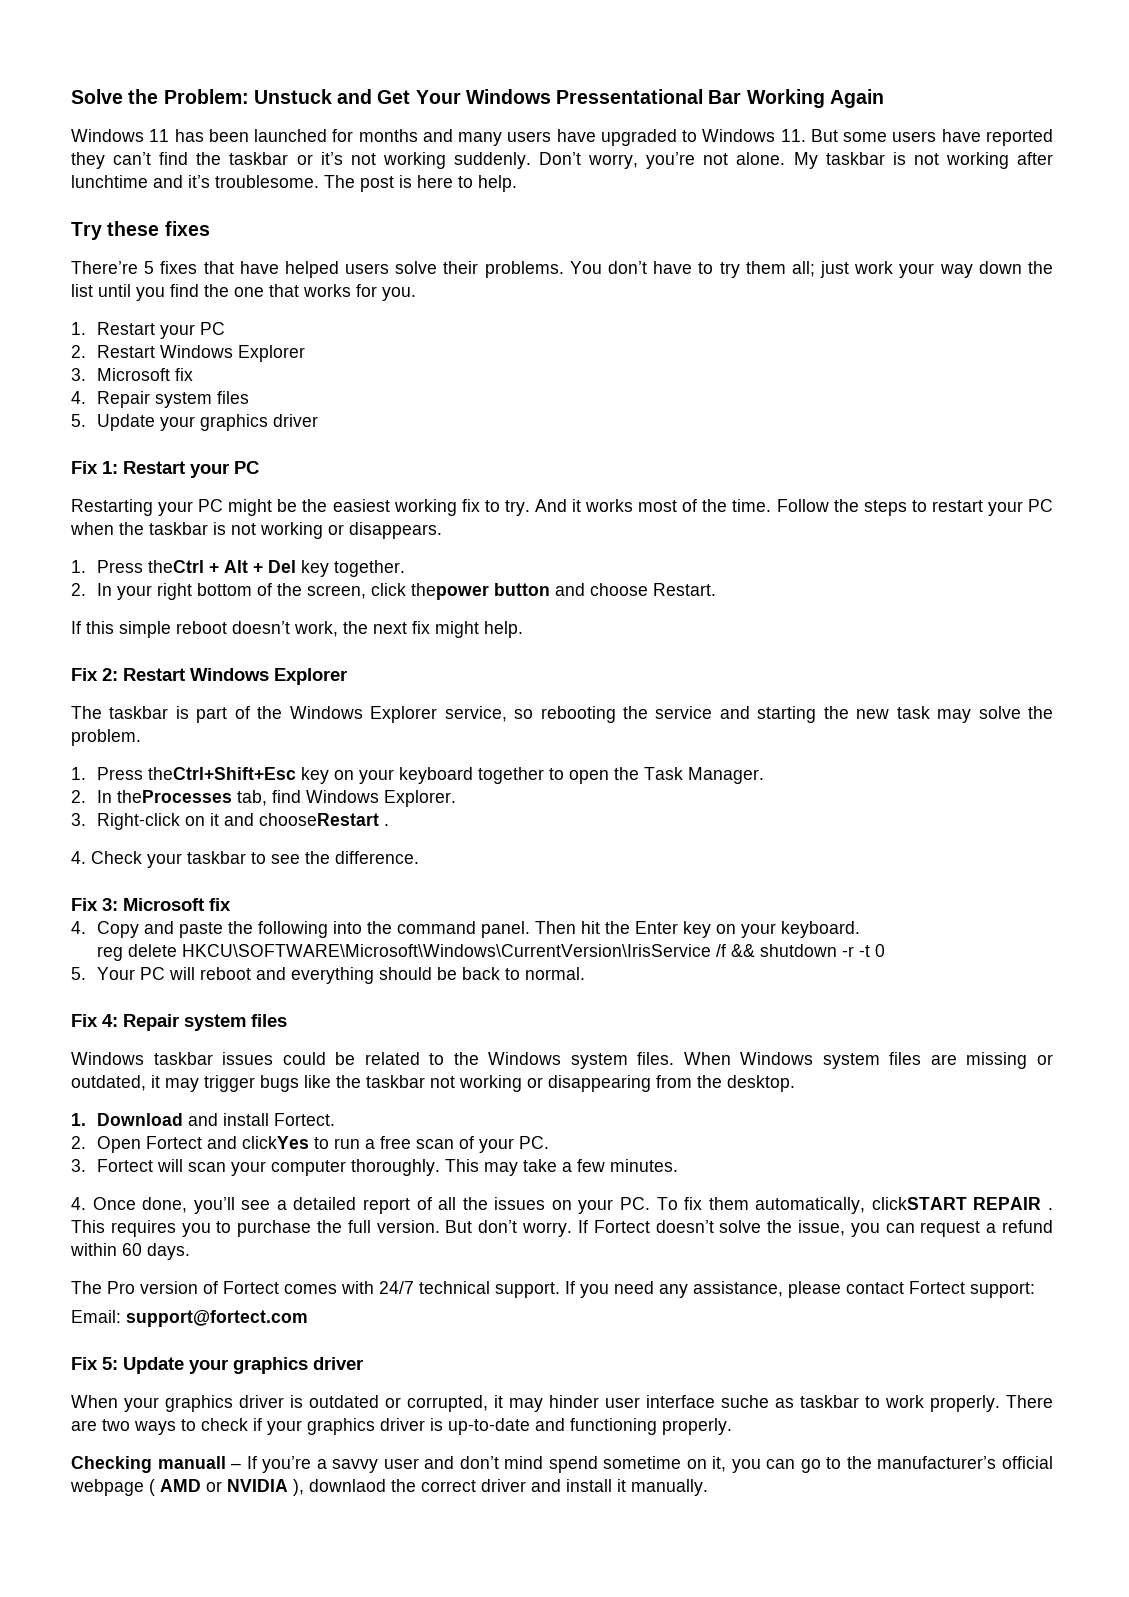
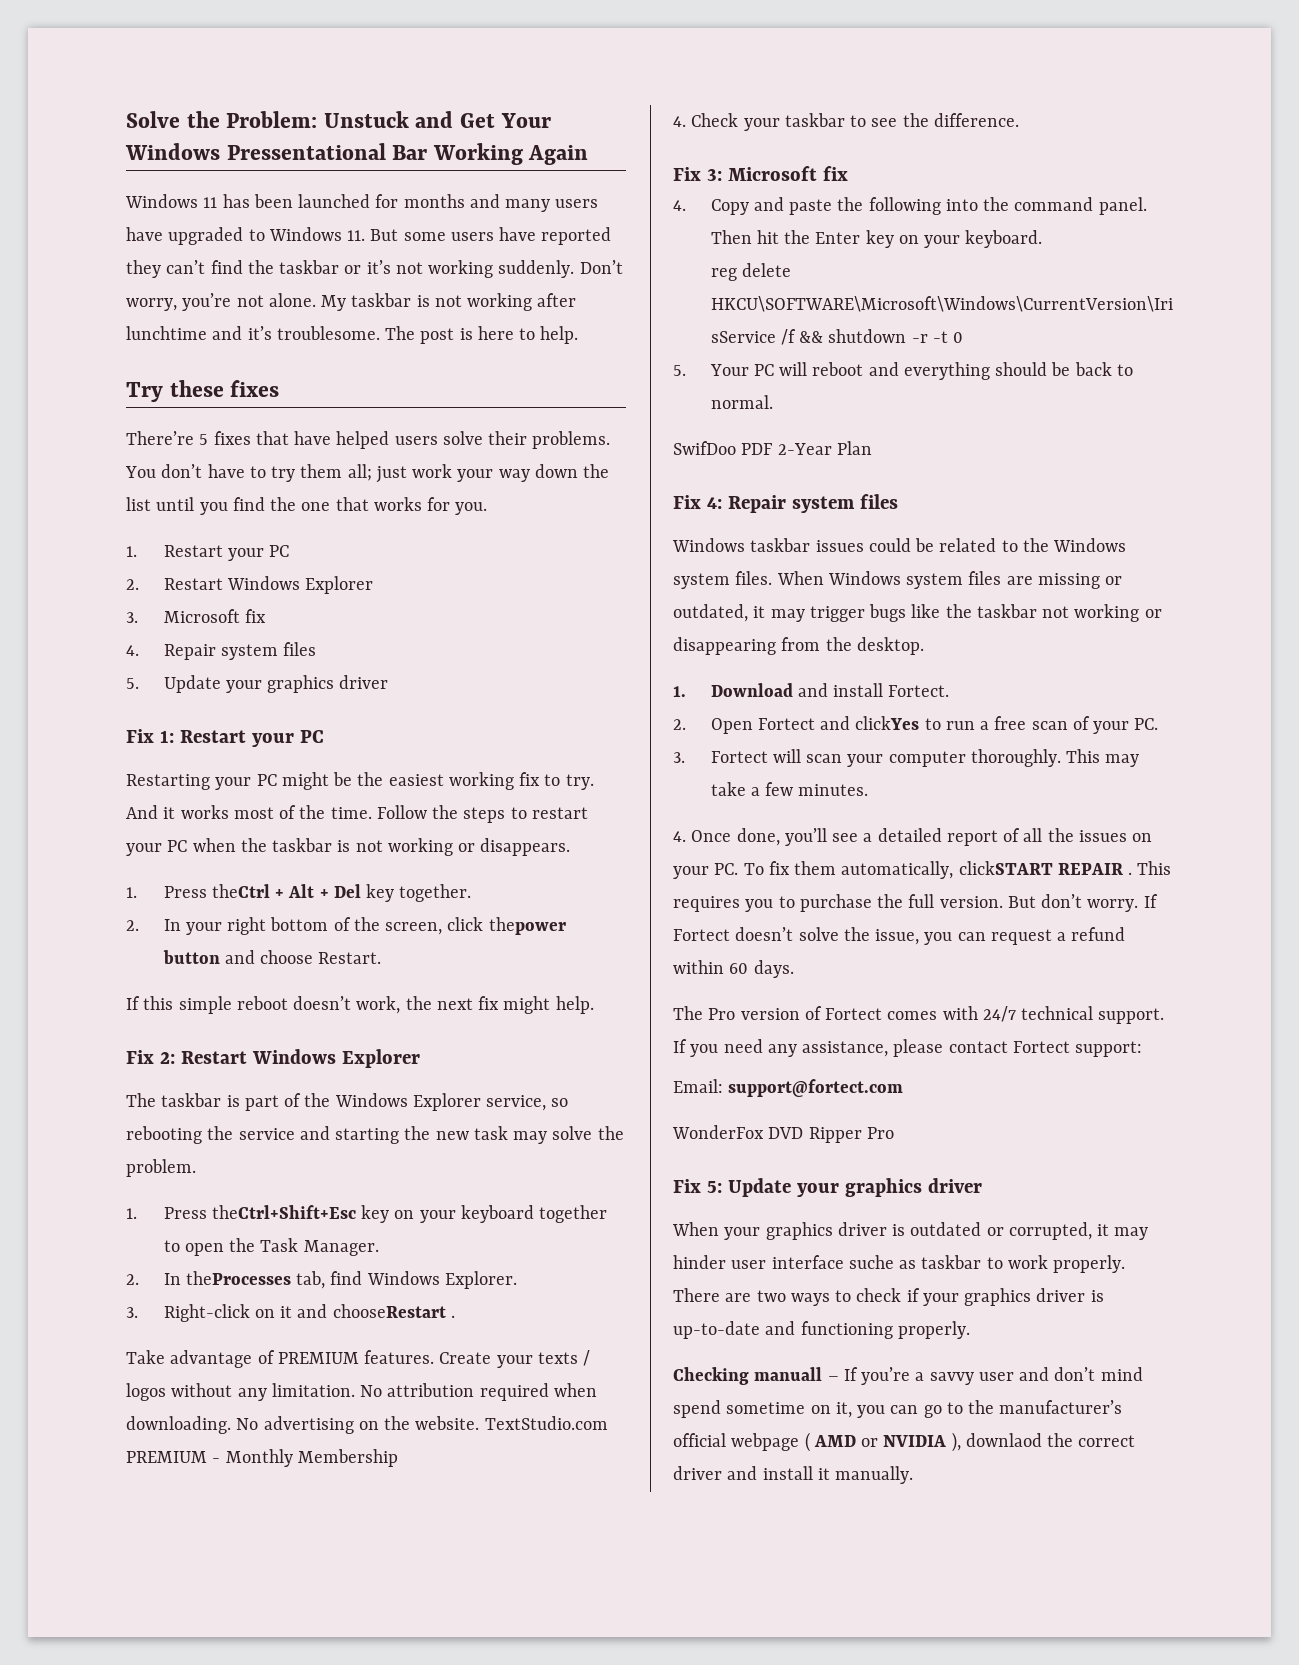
(390, 825) none -> [126,1350,591,1368] [126,1383,597,1401] [126,1416,608,1434] [126,1449,398,1467] // Take advantage of PREMIUM features. Create your texts / logos without any limitation. No attribution required when downloading. No advertising on the website. TextStudio.com PREMIUM - Monthly Membership
(586, 973) none -> [673,441,872,455] // SwifDoo PDF 2-Year Plan
(308, 1318) none -> [672,1125,894,1143] // WonderFox DVD Ripper Pro

